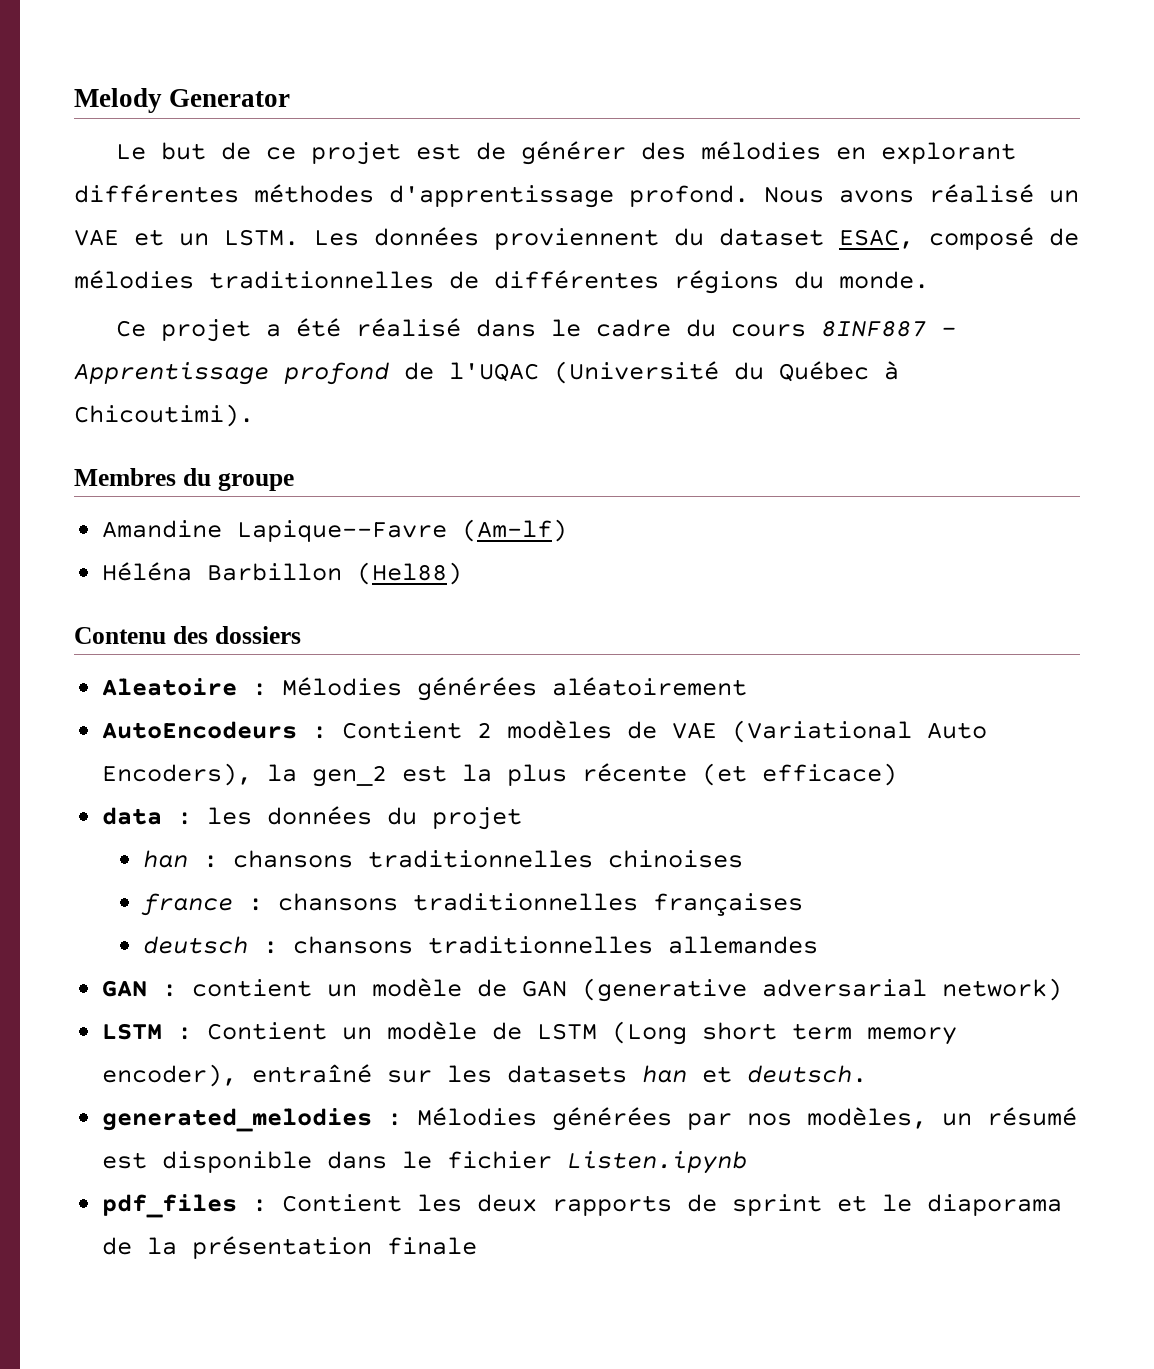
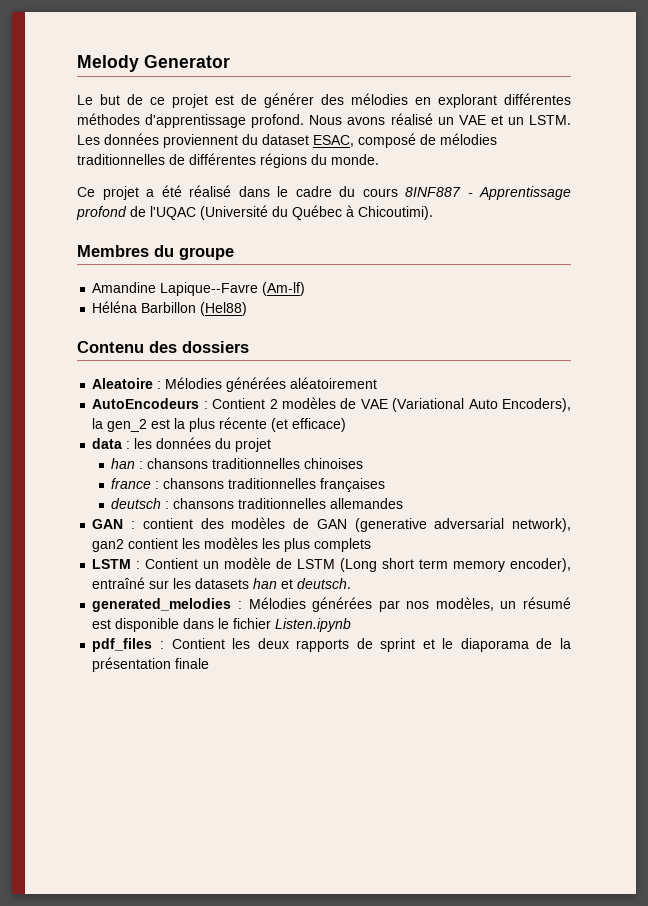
[327,978,463,997] un modèle -> [200,517,286,529] des modèles
[942,978,1063,1001] network) -> [512,518,572,532] [92,537,372,552] network), gan2 contient les modèles les plus complets

